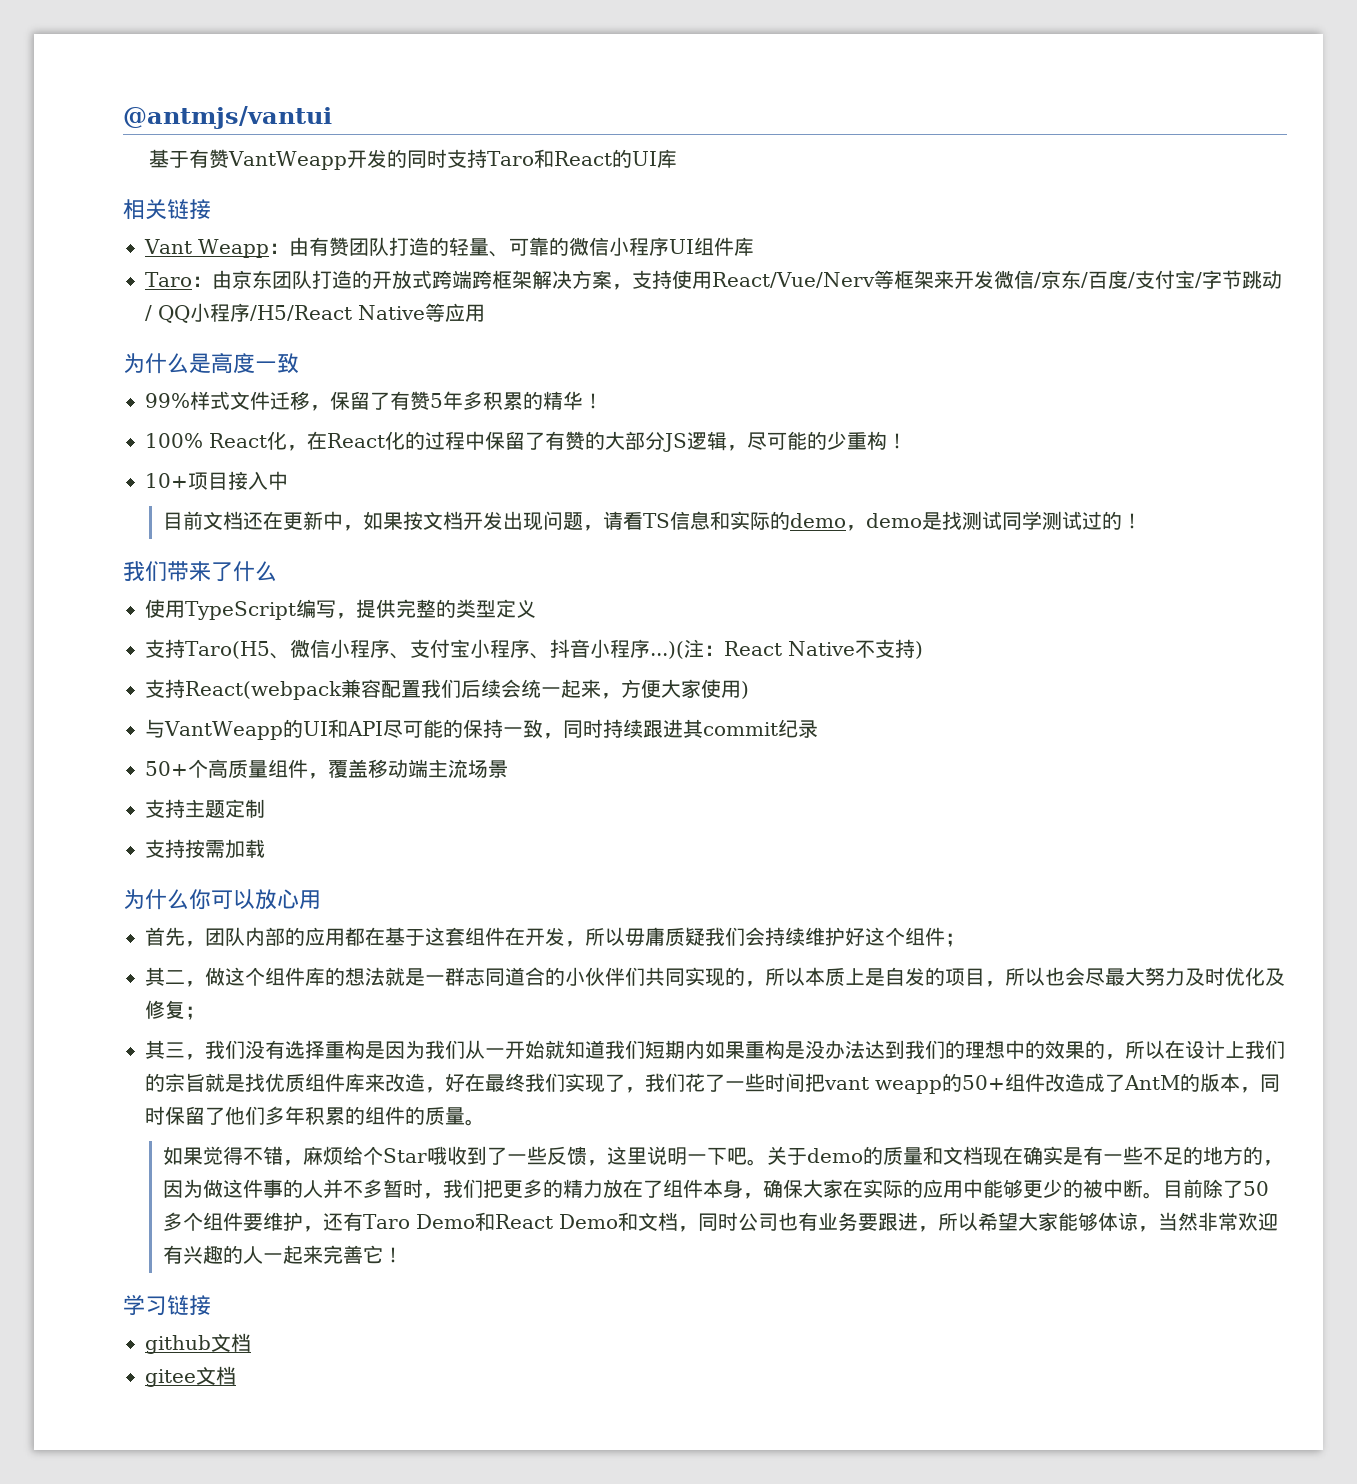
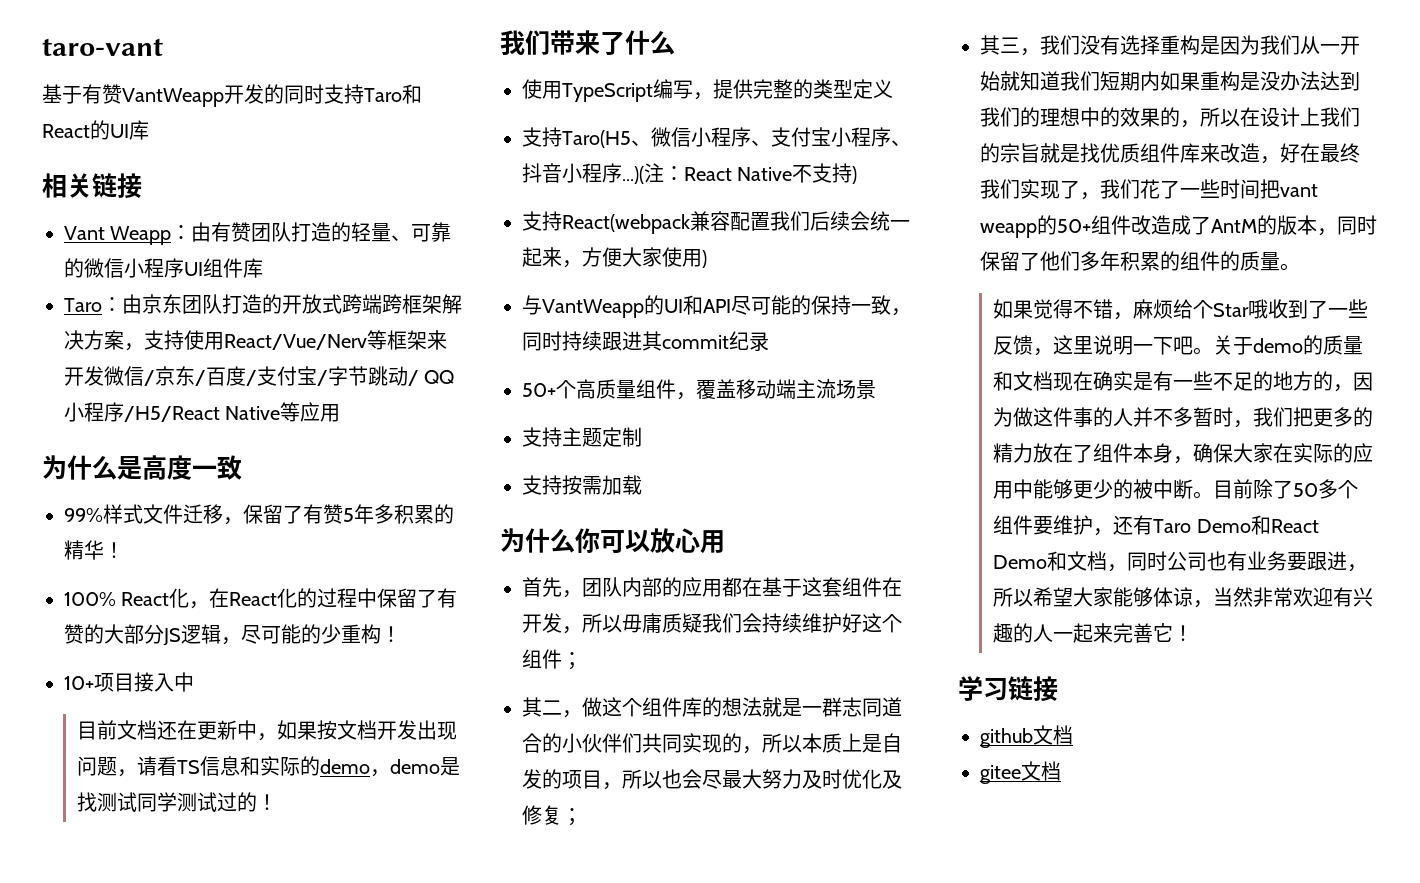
[123,106,332,129] @antmjs/vantui -> [42,38,163,56] taro-vant

